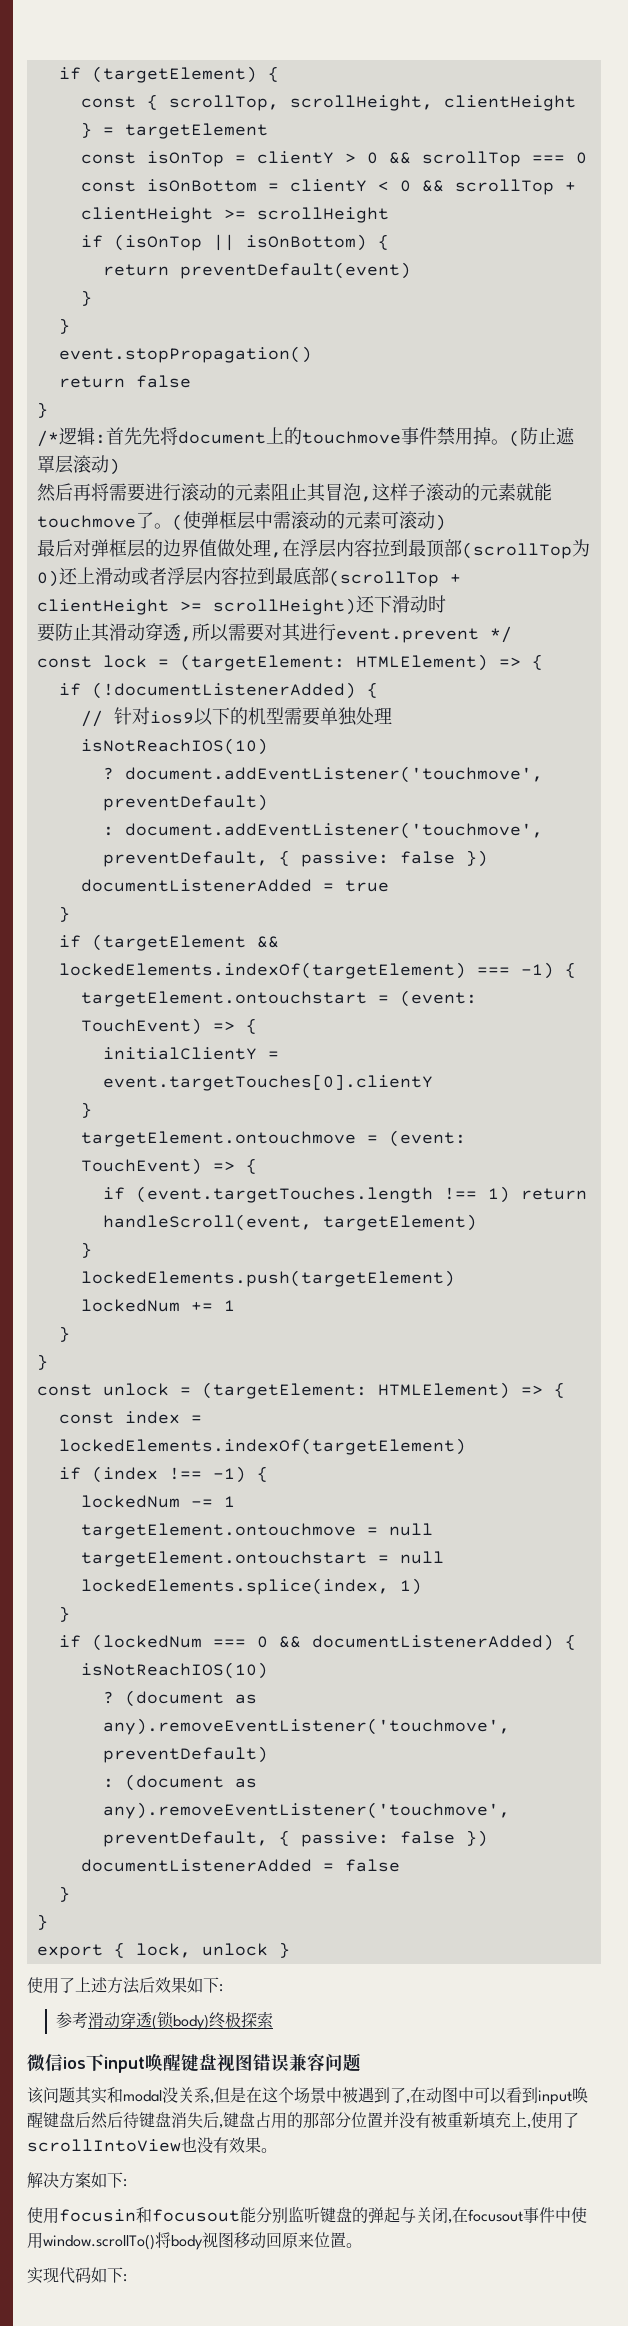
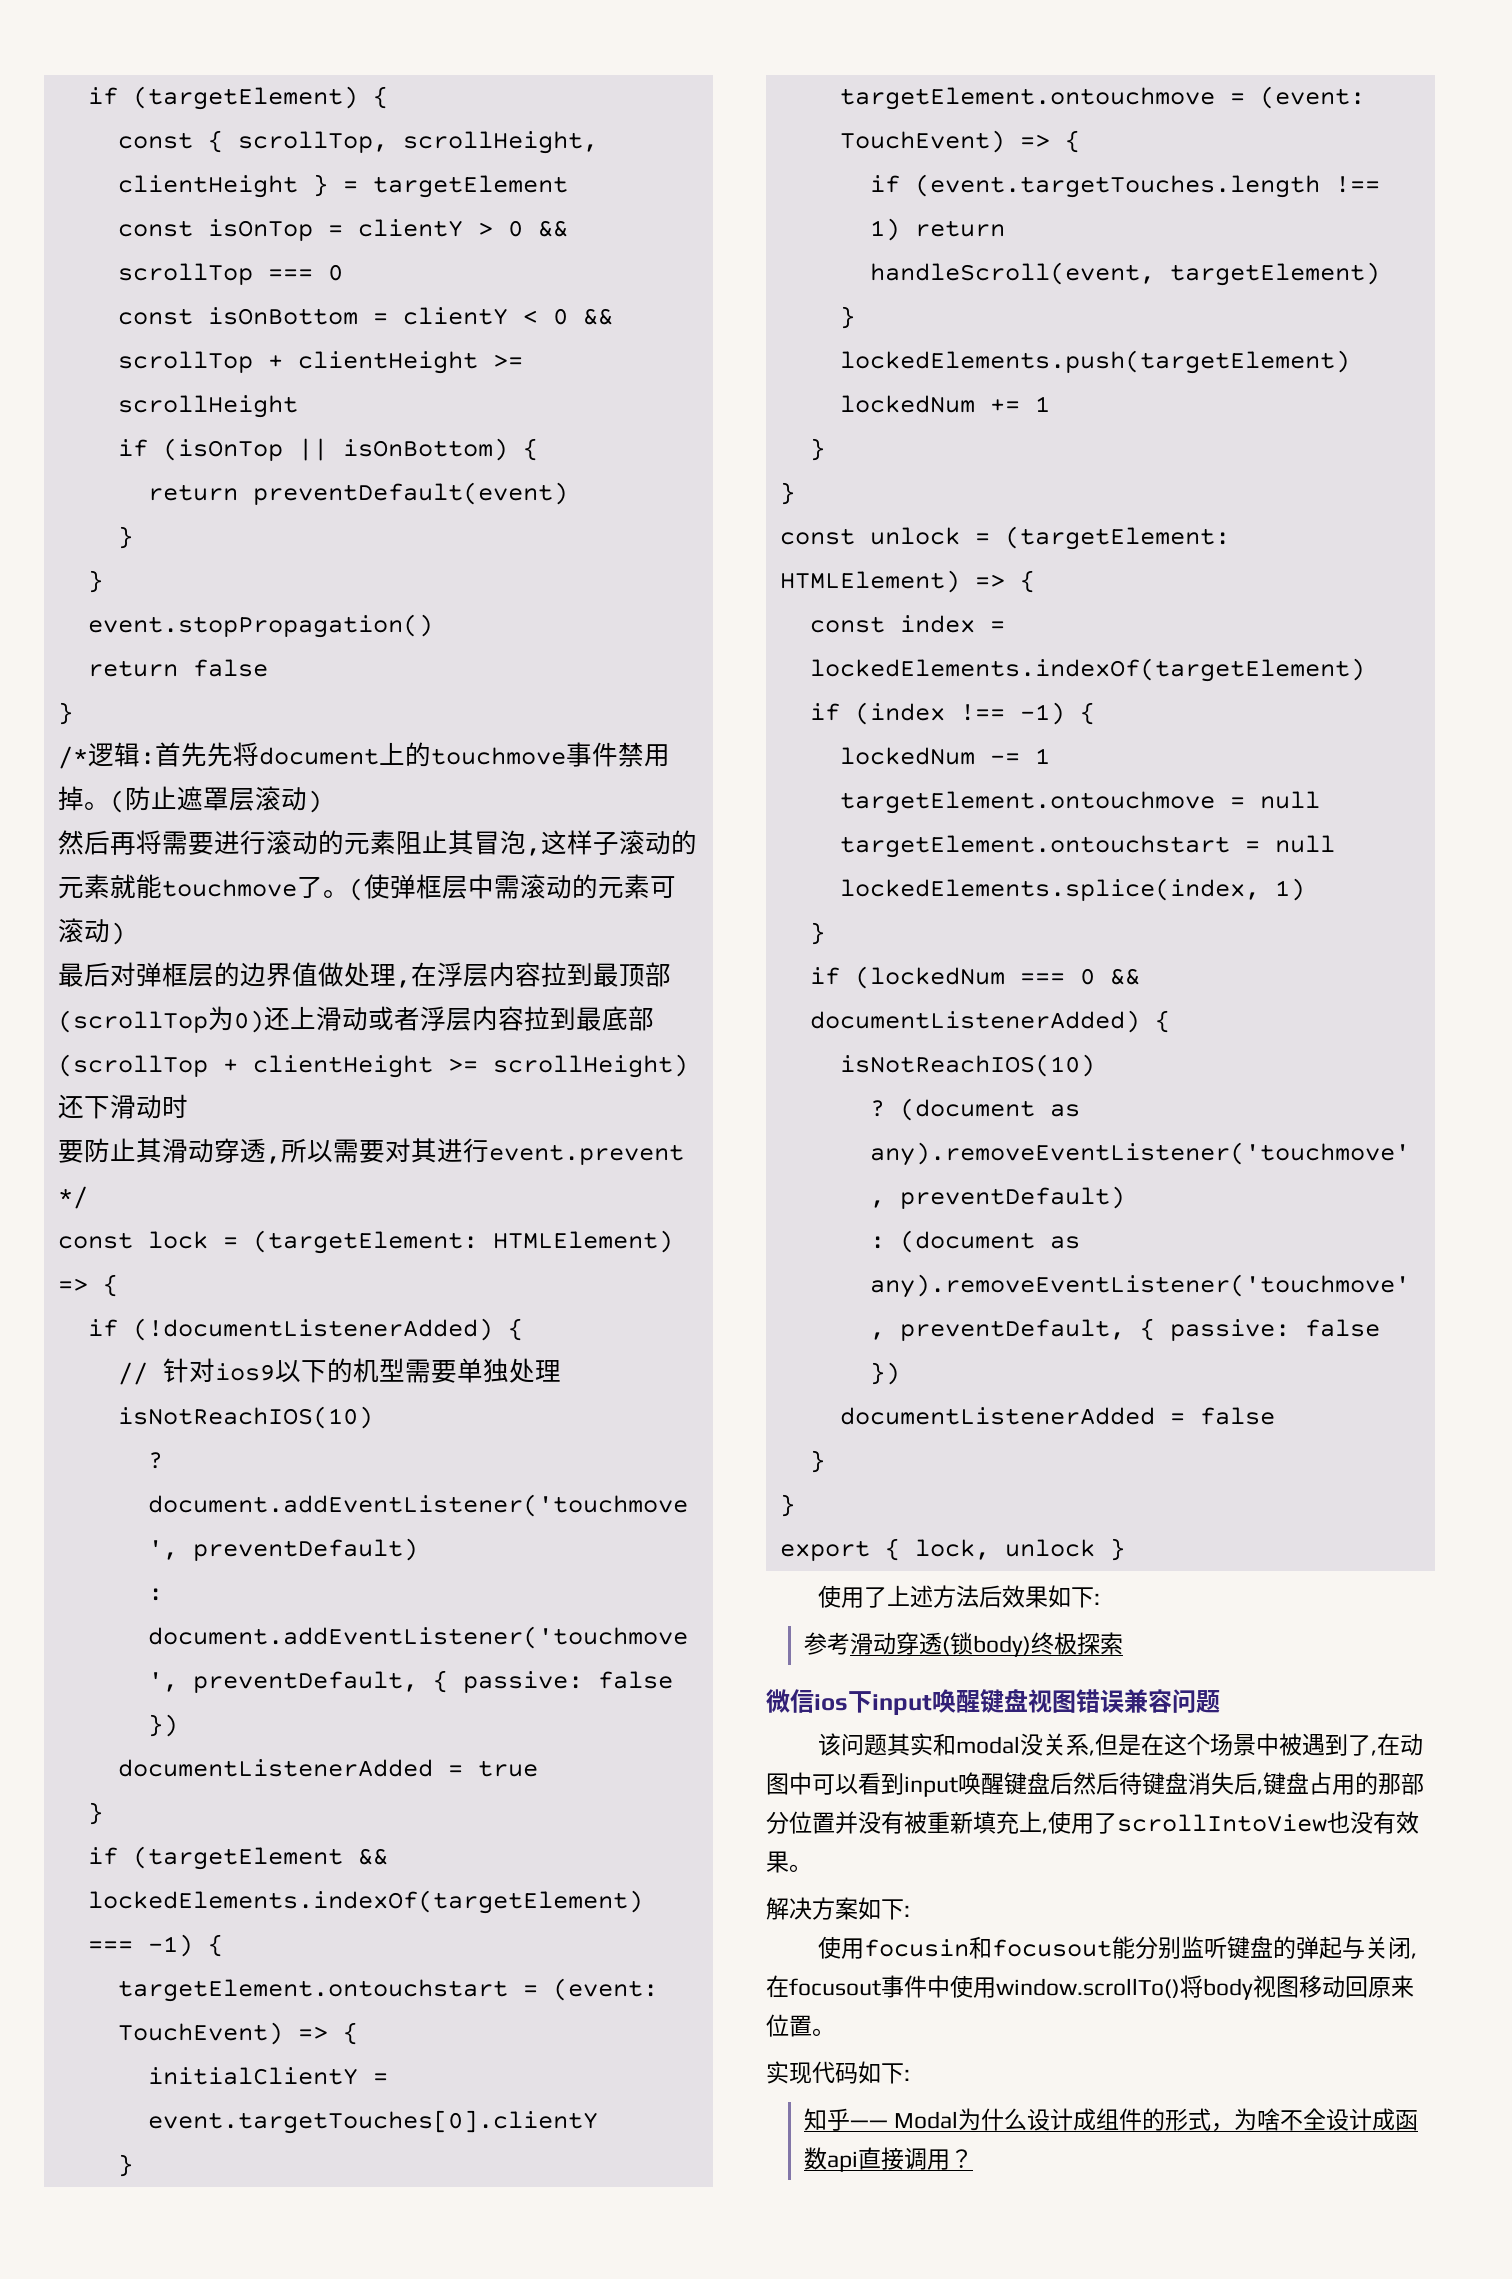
(127, 2278) none -> [803,2108,1418,2132] [803,2147,973,2172] // 知乎—— Modal为什么设计成组件的形式，为啥不全设计成函数api直接调用？

